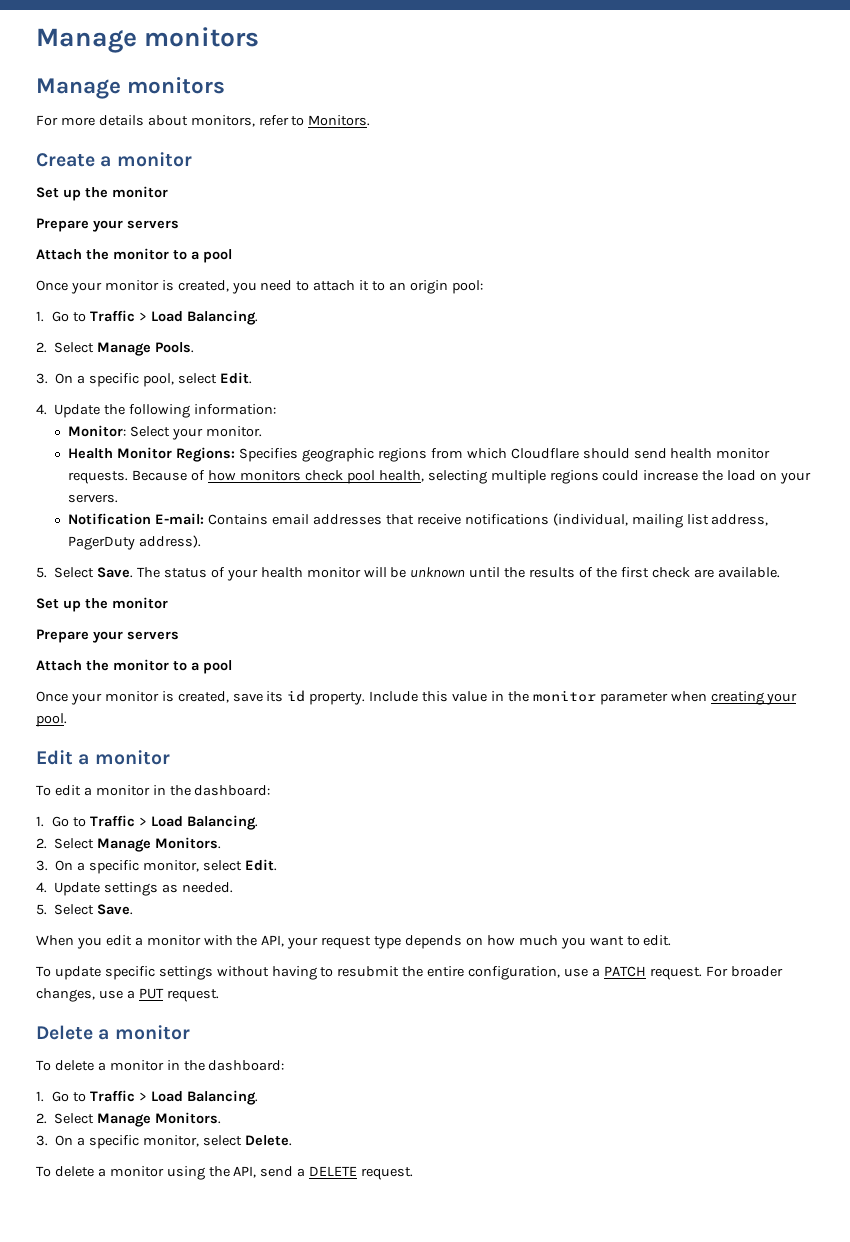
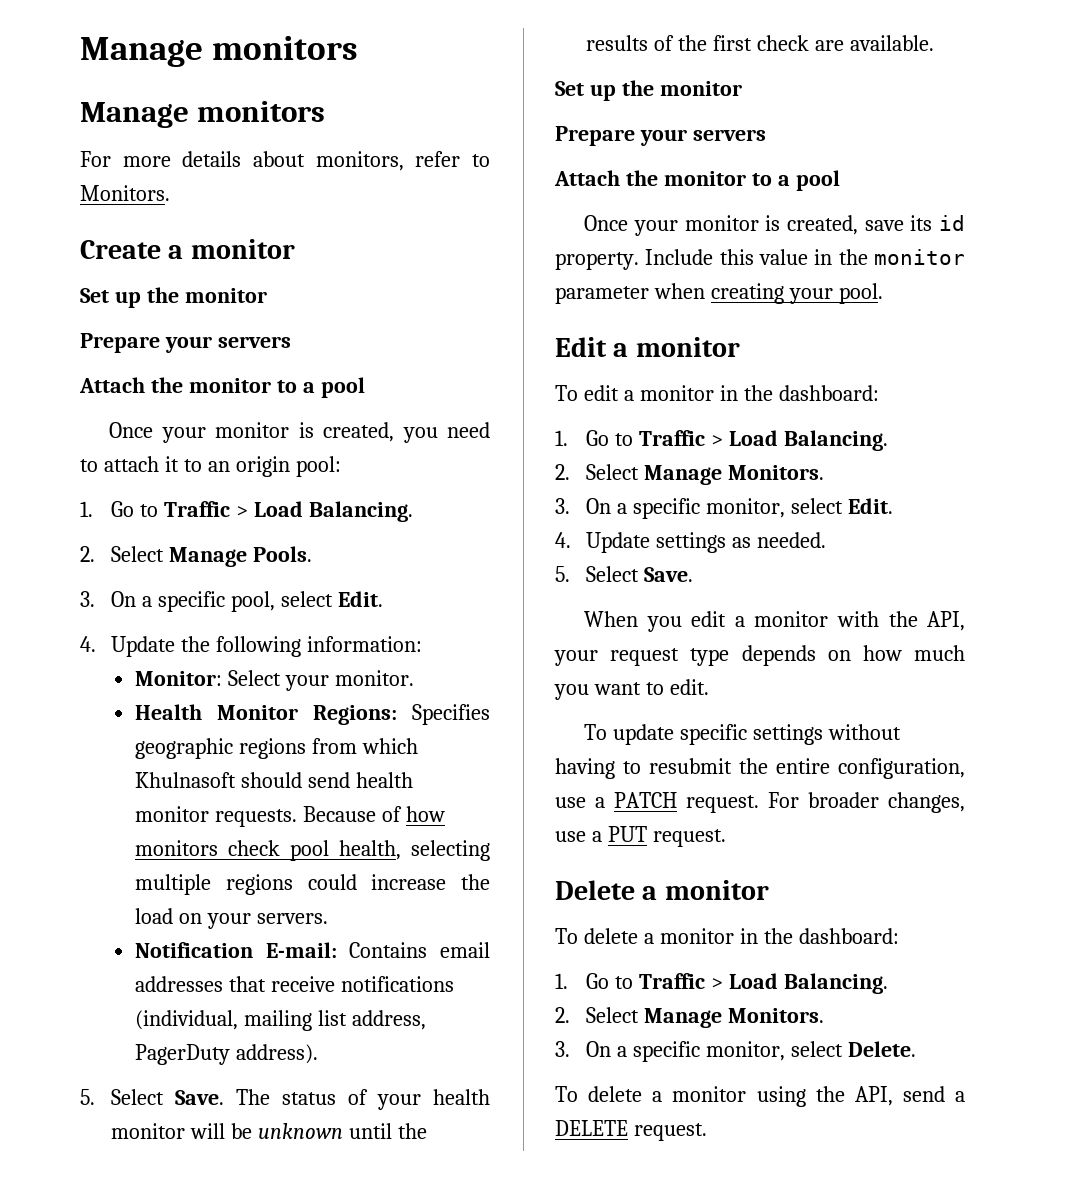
[510,448,579,459] Cloudflare -> [135,772,237,788] Khulnasoft

